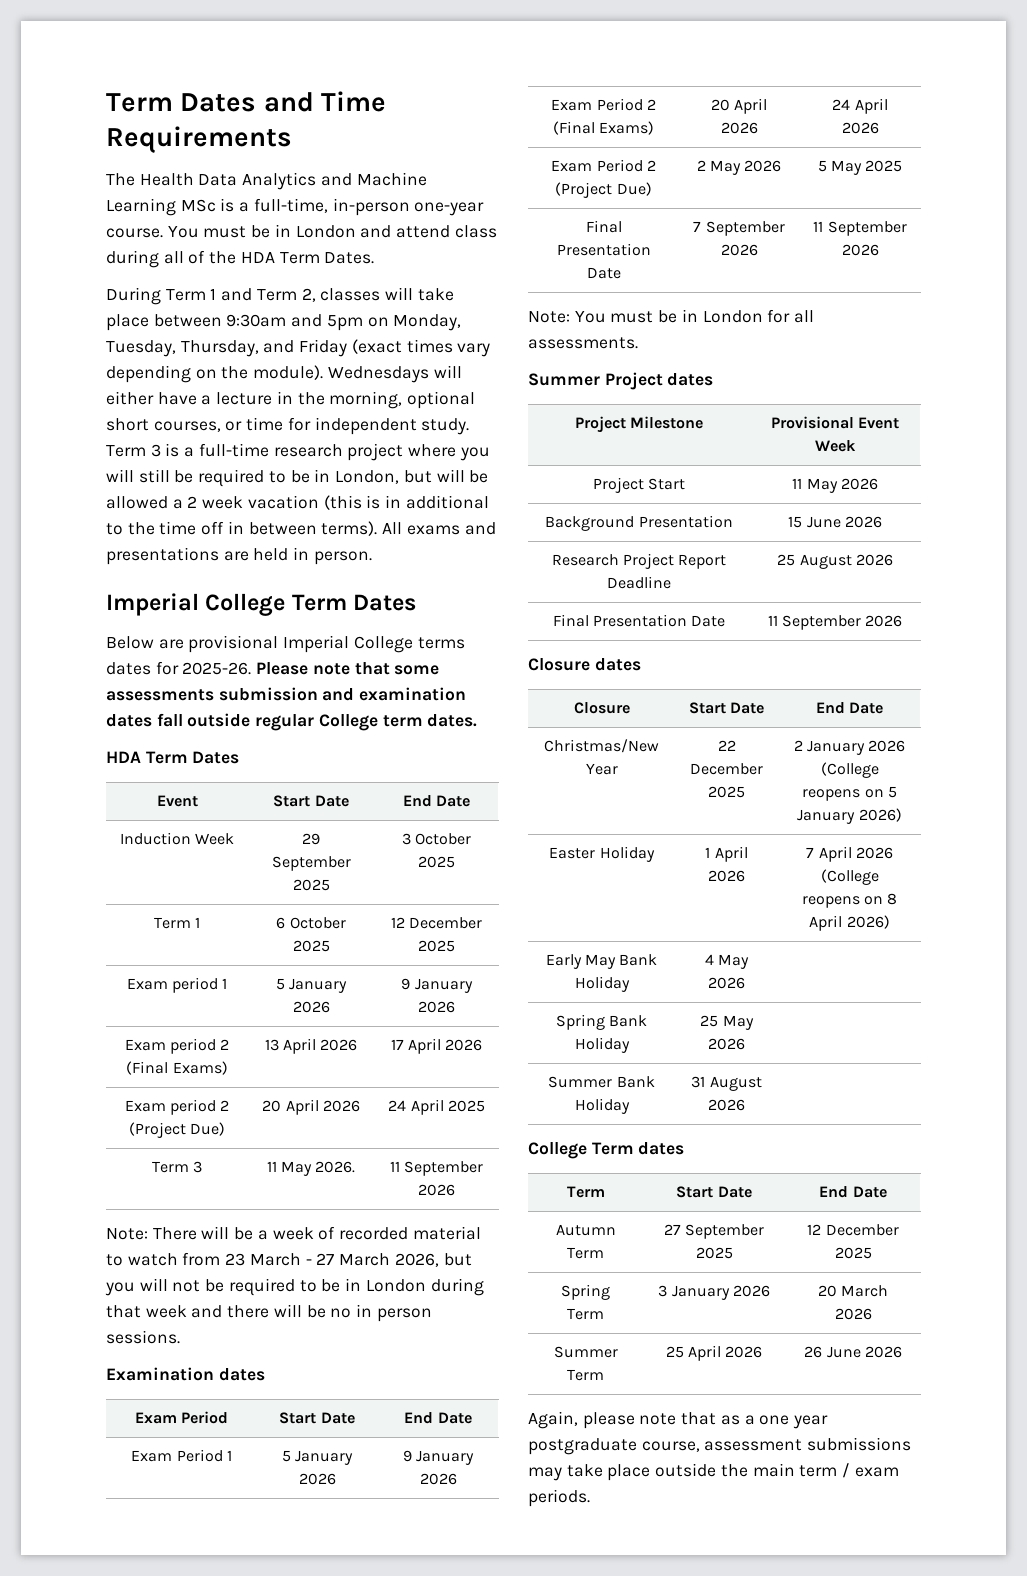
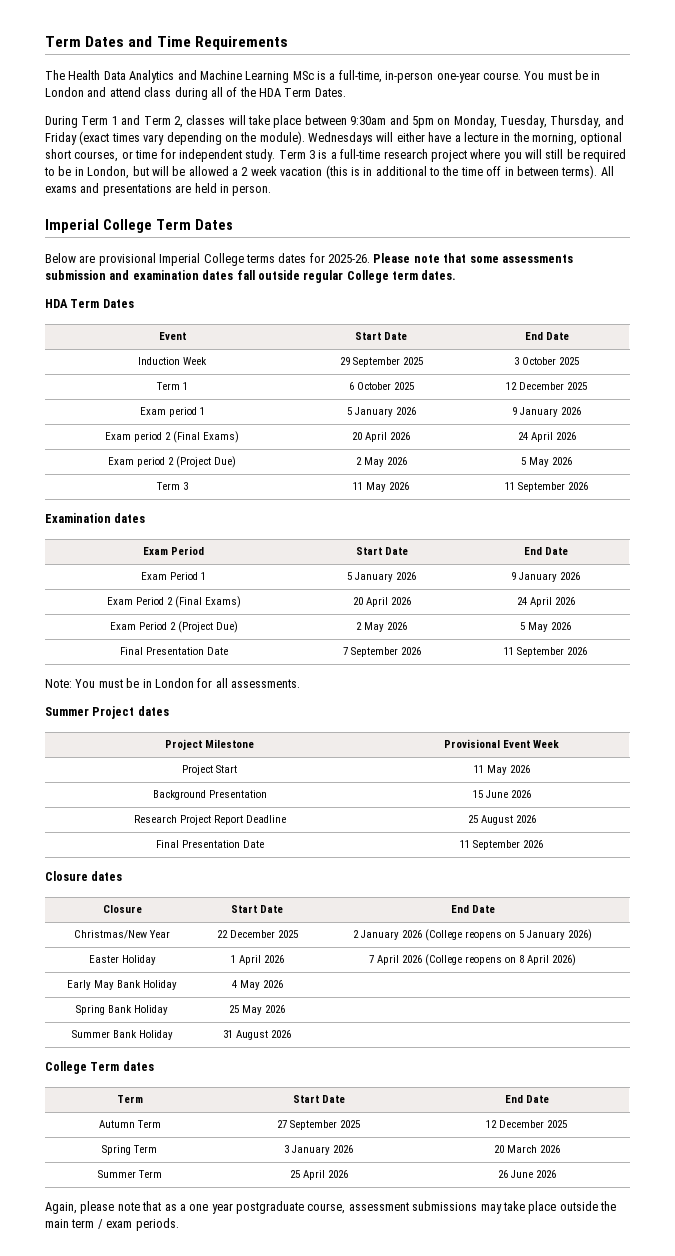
[264,1038,358,1054] [390,1039,404,1050] 13 April 2026 | 17 -> [352,432,410,442] [517,432,528,440] 20 April 2026 | 24
[262,1099,360,1115] [388,1099,485,1115] 20 April 2026 | 24 April 2025 -> [355,457,407,467] [521,457,572,467] 2 May 2026 | 5 May 2026
[315,1161,356,1173] [389,1161,484,1176] [418,1184,455,1196] [106,1226,481,1240] [106,1252,472,1267] [105,1278,484,1296] [106,1304,432,1322] [106,1330,180,1344] 2026. | 11 September 2026 // Note: There will be a week of recorded material to watch from 23 March - 27 March 2026, but you will not be required to be in London during that week and there will be no in person sessions. -> [389,482,409,490] [505,482,588,492] 2026 | 11 September 2026
[865,160,903,172] 2025 -> [551,622,571,630] 2026

